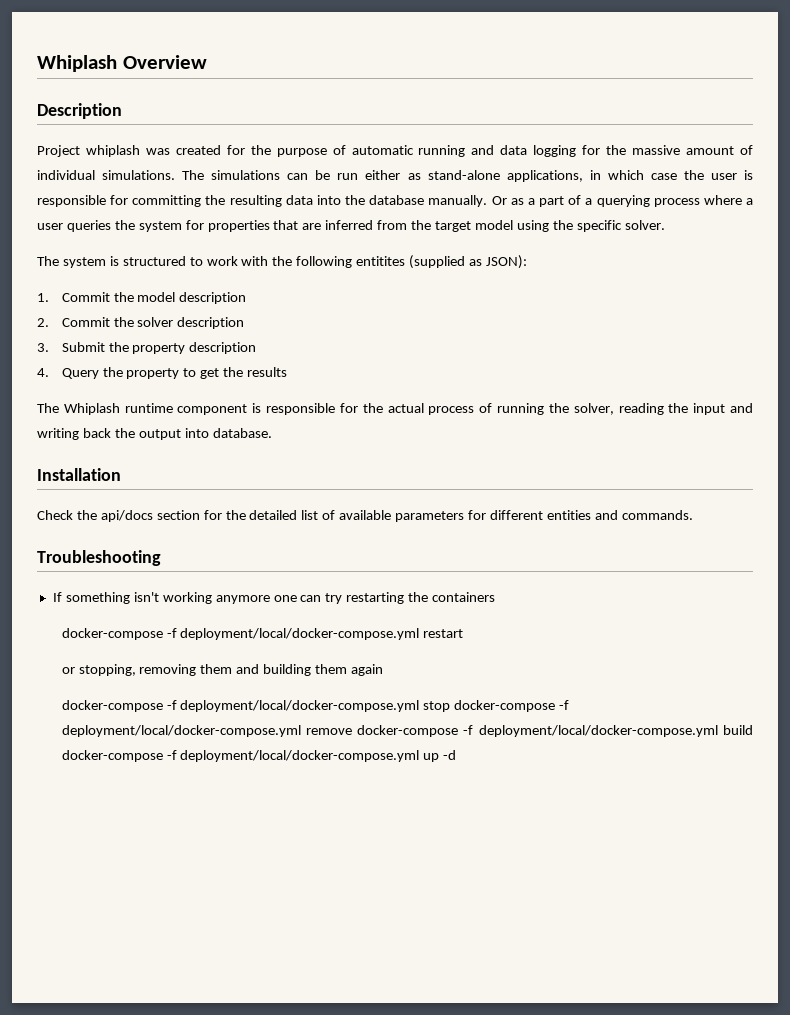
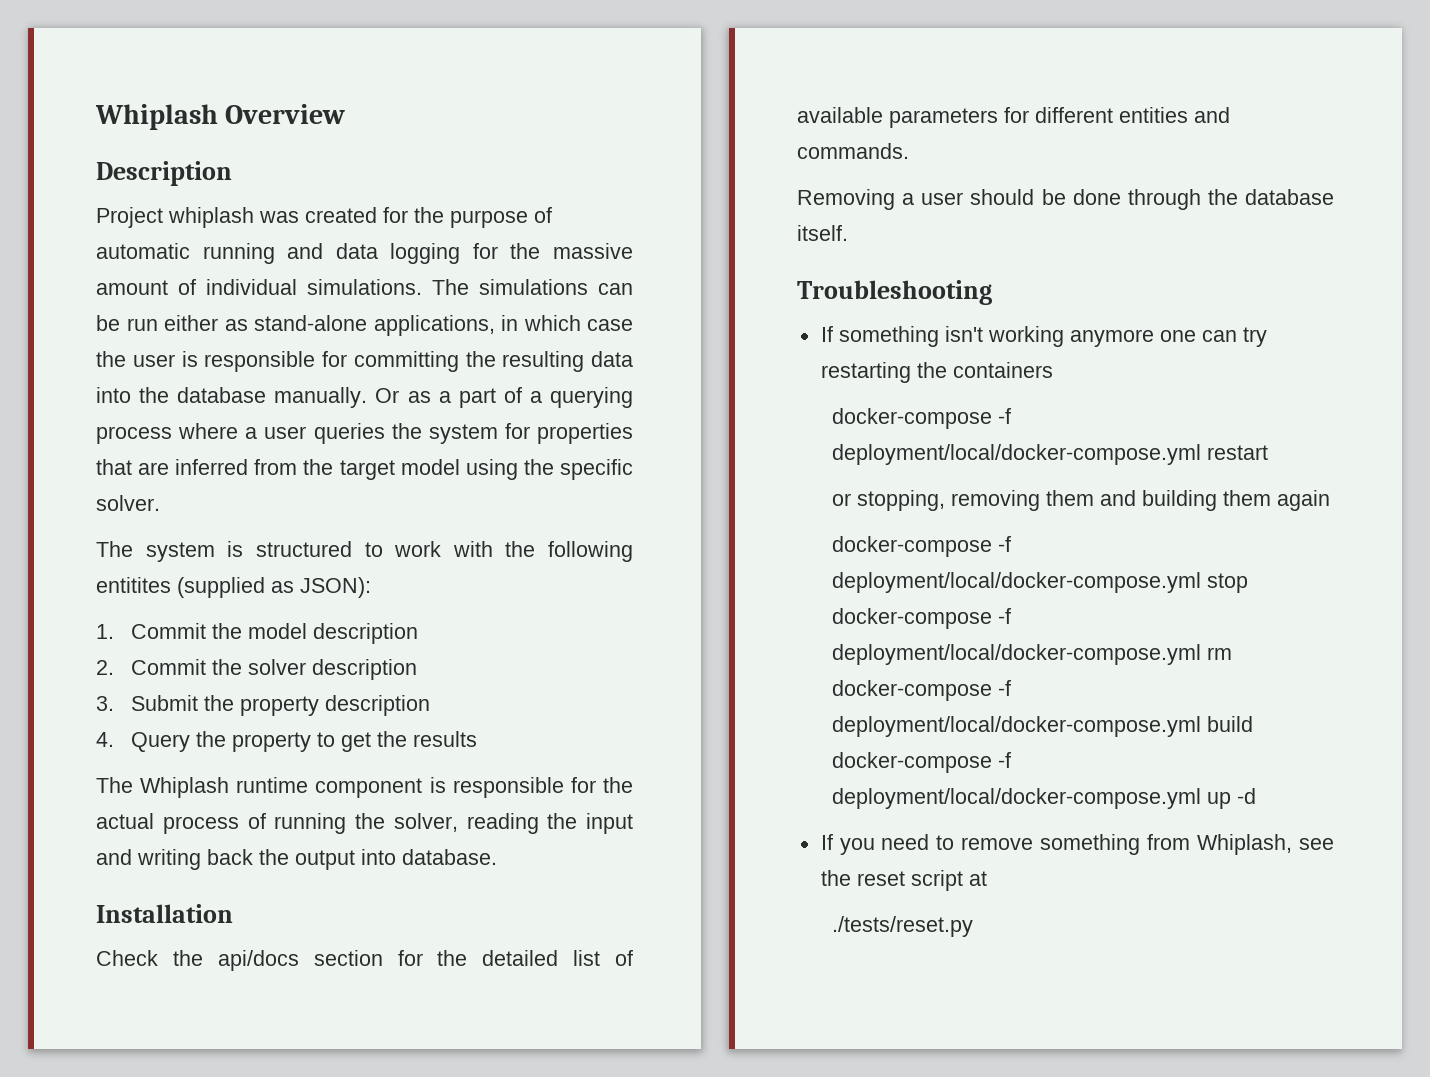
(693, 515) none -> [797,189,1334,210] [797,225,848,241] // Removing a user should be done through the database itself.
[305,728,352,735] remove -> [1206,647,1232,660] rm
(457, 755) none -> [820,834,1334,855] [820,870,987,891] [831,916,973,937] // If you need to remove something from Whiplash, see the reset script at // ./tests/reset.py

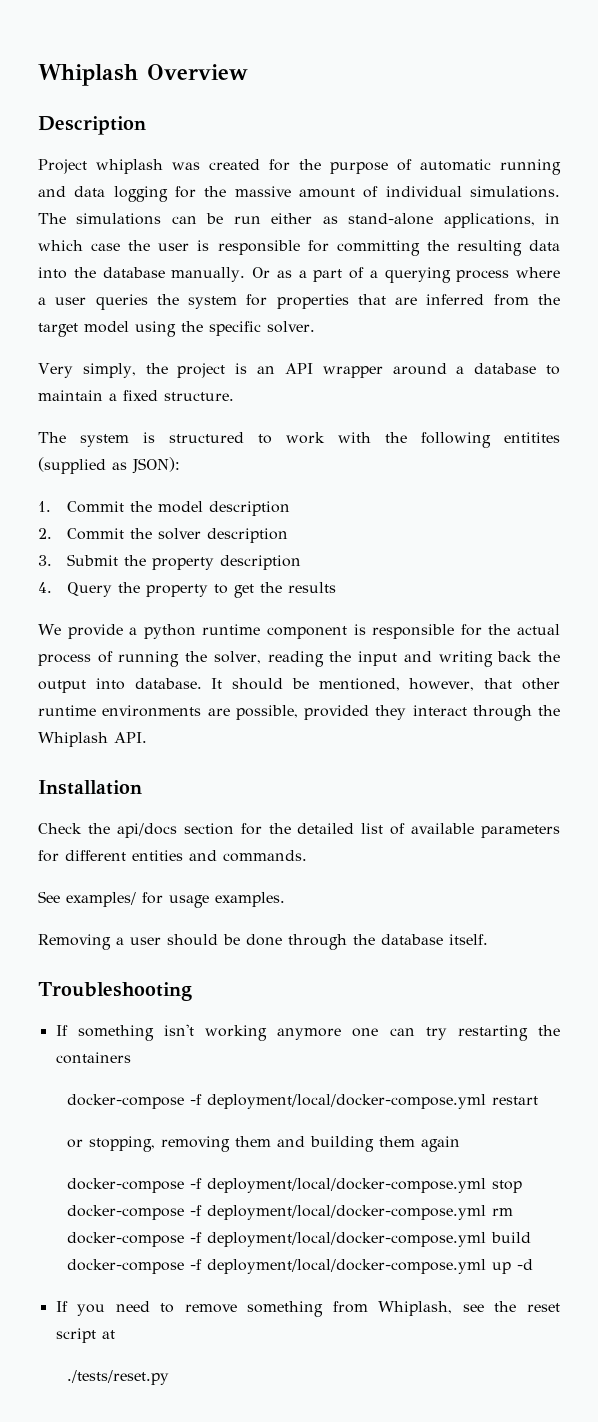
(160, 503) none -> [38,363,560,378] [38,390,234,401] // Very simply, the project is an API wrapper around a database to maintain a fixed structure.
[96,777,230,798] The Whiplash -> [38,624,196,639] We provide a python
(497, 857) none -> [211,678,560,691] [38,705,560,721] [38,732,147,747] It should be mentioned, however, that other runtime environments are possible, provided they interact through the Whiplash API.
(909, 151) none -> [38,891,285,908] // See examples/ for usage examples.

